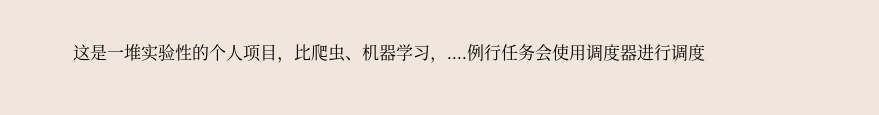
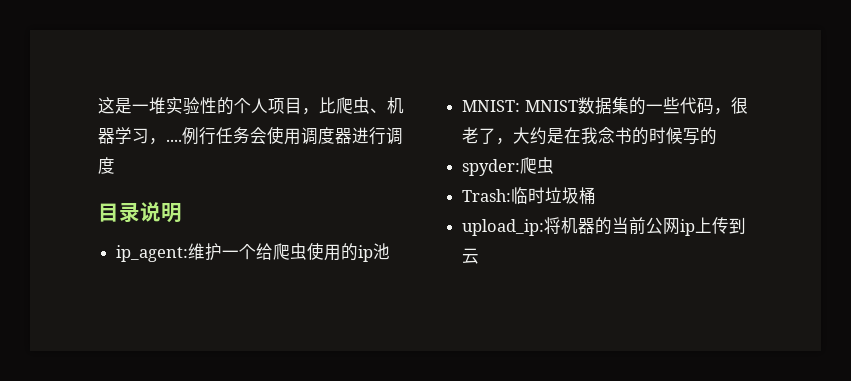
(705, 52) none -> [98,202,182,223] [116,243,391,262] [462,97,748,115] [462,127,718,145] [462,157,555,176] [462,187,597,204] [462,217,747,236] [462,248,480,264] // 目录说明 // ip_agent:维护一个给爬虫使用的ip池 // MNIST: MNIST数据集的一些代码，很老了，大约是在我念书的时候写的 // spyder:爬虫 // Trash:临时垃圾桶 // upload_ip:将机器的当前公网ip上传到云

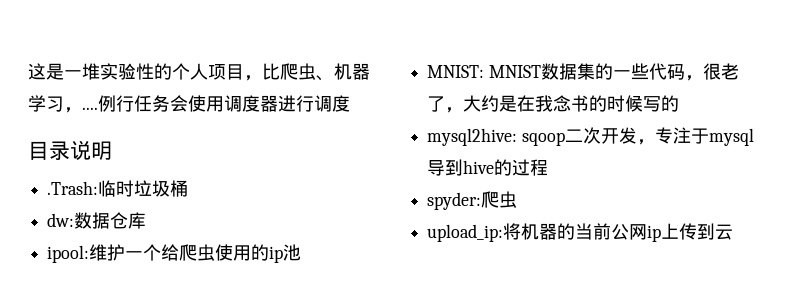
[116,245,189,262] ip_agent: -> [47,180,189,197] [47,212,147,229] [47,245,90,263] .Trash:临时垃圾桶 // dw:数据仓库 // ipool:
(718, 136) none -> [427,127,754,146] [427,159,549,176] // mysql2hive: sqoop二次开发，专注于mysql导到hive的过程
[462,187,597,204] // Trash:临时垃圾桶 -> (518, 199) none

